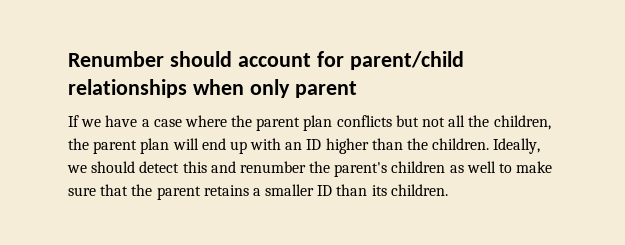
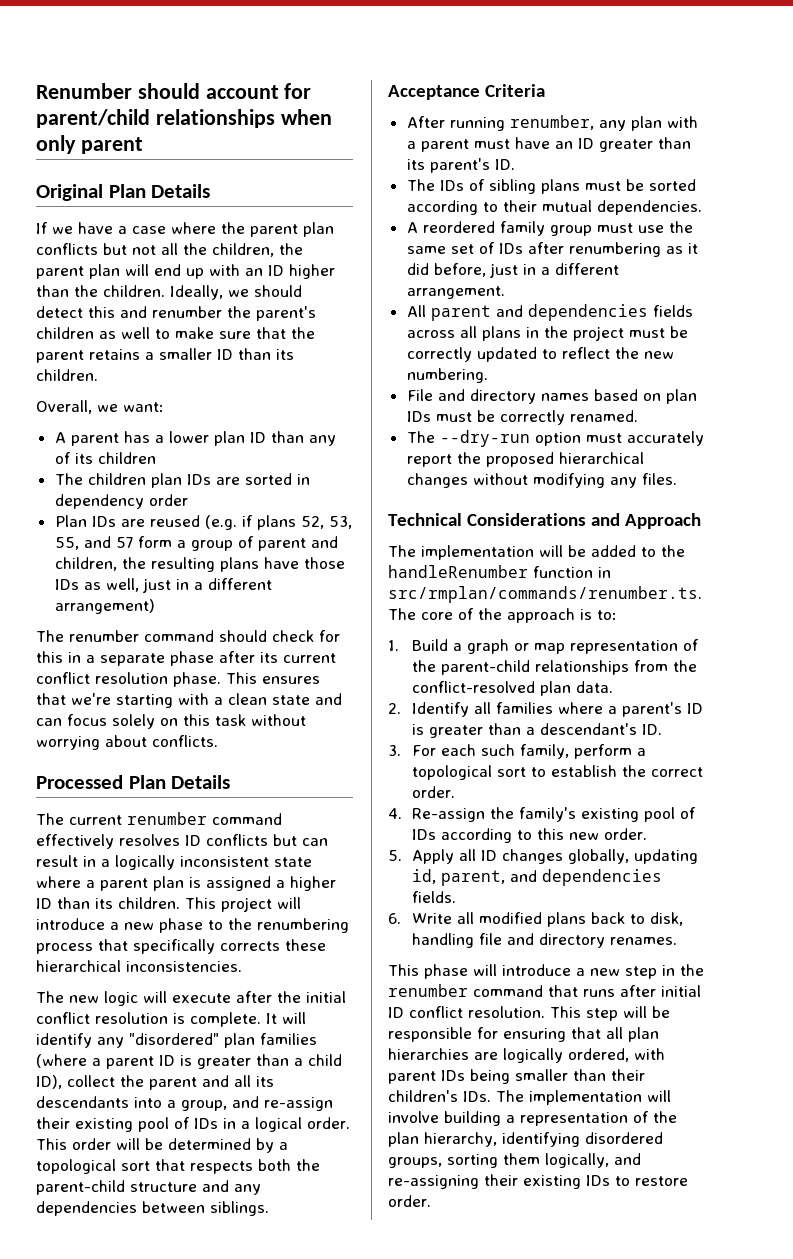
(357, 89) none -> [36,184,211,201] // Original Plan Details
(448, 190) none -> [36,400,164,414] [54,431,336,446] [54,452,156,464] [54,473,310,488] [54,494,188,509] [54,515,352,530] [54,536,338,551] [54,557,345,572] [54,578,272,593] [54,599,155,614] [36,630,340,642] [36,651,336,666] [36,672,320,687] [36,693,342,708] [36,714,306,729] [36,735,218,750] [36,775,231,789] [36,812,282,825] [36,834,328,849] [36,855,312,870] [36,876,336,891] [36,897,301,912] [36,918,349,933] [36,939,326,954] [36,960,242,972] [36,991,346,1006] [36,1012,306,1027] [36,1033,317,1048] [36,1054,342,1069] [36,1075,274,1090] [36,1096,333,1111] [36,1117,350,1132] [36,1138,288,1153] [36,1159,320,1174] [36,1180,261,1195] [36,1201,269,1216] [388,84,545,100] [406,115,698,131] [406,137,691,152] [406,158,515,173] [406,179,696,194] [406,200,702,215] [406,221,693,236] [406,242,698,257] [406,263,619,278] [406,286,505,299] [406,304,693,321] [406,326,688,341] [406,347,674,362] [406,368,488,383] [406,389,697,404] [406,410,638,425] [406,430,704,447] [406,452,644,467] [406,473,677,488] [388,513,701,529] [388,545,685,560] [388,565,611,578] [388,586,702,603] [388,608,617,623] [388,639,699,654] [411,660,697,675] [411,681,613,696] [388,702,703,717] [411,723,662,738] [388,744,646,759] [411,765,703,780] [411,786,455,798] [388,807,696,822] [411,828,647,843] [388,849,698,864] [411,869,662,886] [411,891,456,903] [388,912,683,927] [411,933,677,948] [388,964,704,979] [388,984,701,997] [388,1006,670,1021] [388,1027,659,1042] [388,1048,665,1063] [388,1069,645,1084] [388,1090,671,1105] [388,1111,677,1126] [388,1132,663,1147] [388,1153,641,1168] [388,1174,688,1189] [388,1195,431,1207] // Overall, we want: // A parent has a lower plan ID than any of its children // The children plan IDs are sorted in dependency order // Plan IDs are reused (e.g. if plans 52, 53, 55, and 57 form a group of parent and children, the resulting plans have those IDs as well, just in a different arrangement) // The renumber command should check for this in a separate phase after its current conflict resolution phase. This ensures that we're starting with a clean state and can focus solely on this task without worrying about conflicts. // Processed Plan Details // The current renumber command effectively resolves ID conflicts but can result in a logically inconsistent state where a parent plan is assigned a higher ID than its children. This project will introduce a new phase to the renumbering process that specifically corrects these hierarchical inconsistencies. // The new logic will execute after the initial conflict resolution is complete. It will identify any "disordered" plan families (where a parent ID is greater than a child ID), collect the parent and all its descendants into a group, and re-assign their existing pool of IDs in a logical order. This order will be determined by a topological sort that respects both the parent-child structure and any dependencies between siblings. // Acceptance Criteria // After running renumber, any plan with a parent must have an ID greater than its parent's ID. // The IDs of sibling plans must be sorted according to their mutual dependencies. // A reordered family group must use the same set of IDs after renumbering as it did before, just in a different arrangement. // All parent and dependencies fields across all plans in the project must be correctly updated to reflect the new numbering. // File and directory names based on plan IDs must be correctly renamed. // The --dry-run option must accurately report the proposed hierarchical changes without modifying any files. // Technical Considerations and Approach // The implementation will be added to the handleRenumber function in src/rmplan/commands/renumber.ts. The core of the approach is to: // 1. Build a graph or map representation of the parent-child relationships from the conflict-resolved plan data. // 2. Identify all families where a parent's ID is greater than a descendant's ID. // 3. For each such family, perform a topological sort to establish the correct order. // 4. Re-assign the family's existing pool of IDs according to this new order. // 5. Apply all ID changes globally, updating id, parent, and dependencies fields. // 6. Write all modified plans back to disk, handling file and directory renames. // This phase will introduce a new step in the renumber command that runs after initial ID conflict resolution. This step will be responsible for ensuring that all plan hierarchies are logically ordered, with parent IDs being smaller than their children's IDs. The implementation will involve building a representation of the plan hierarchy, identifying disordered groups, sorting them logically, and re-assigning their existing IDs to restore order.

